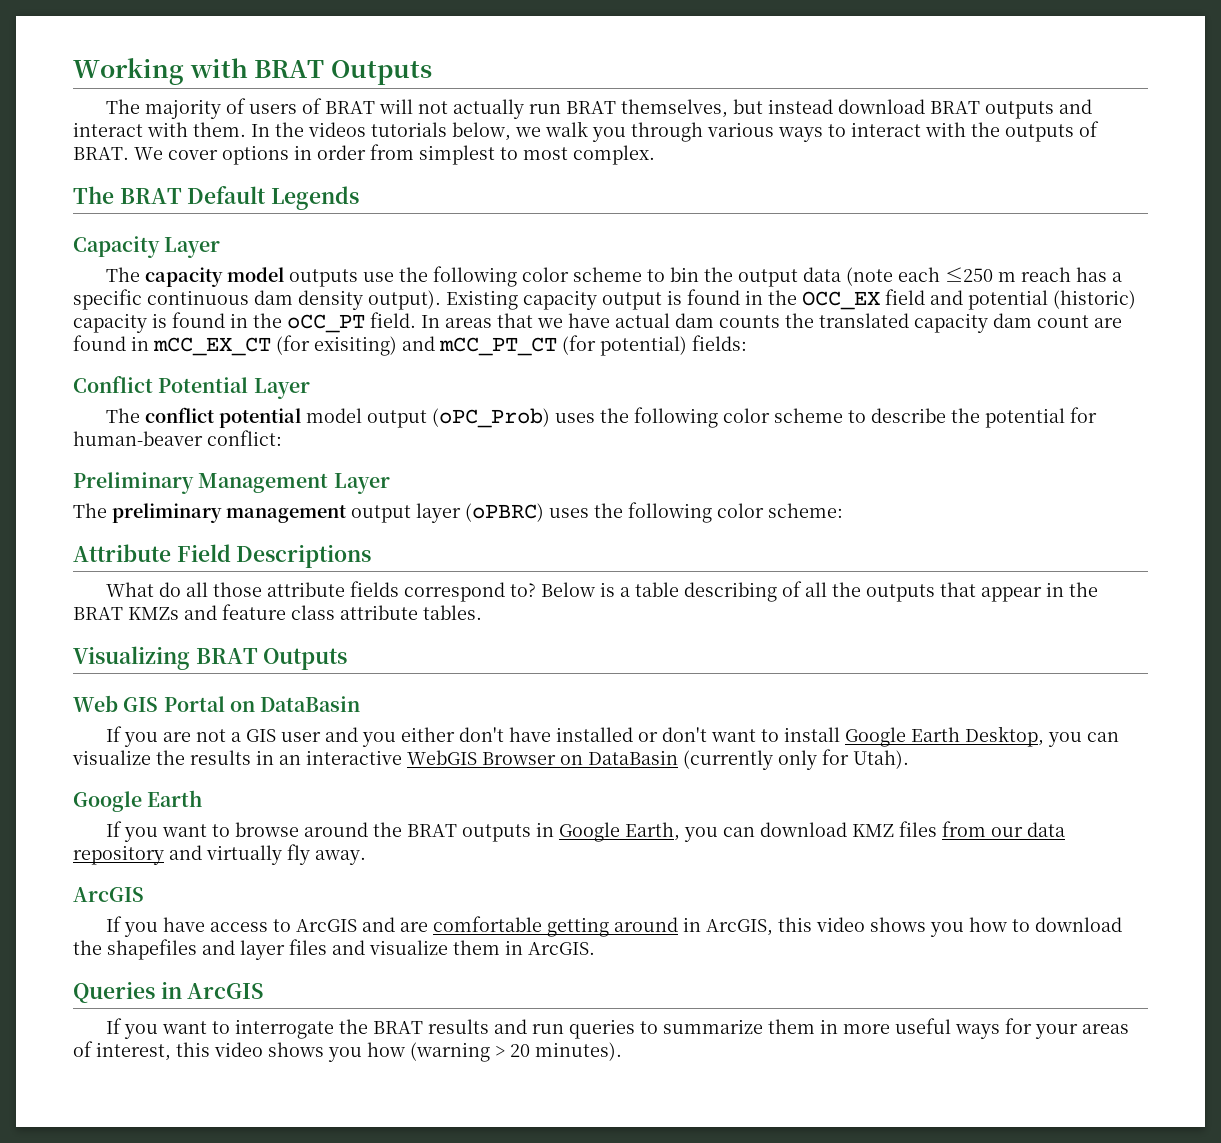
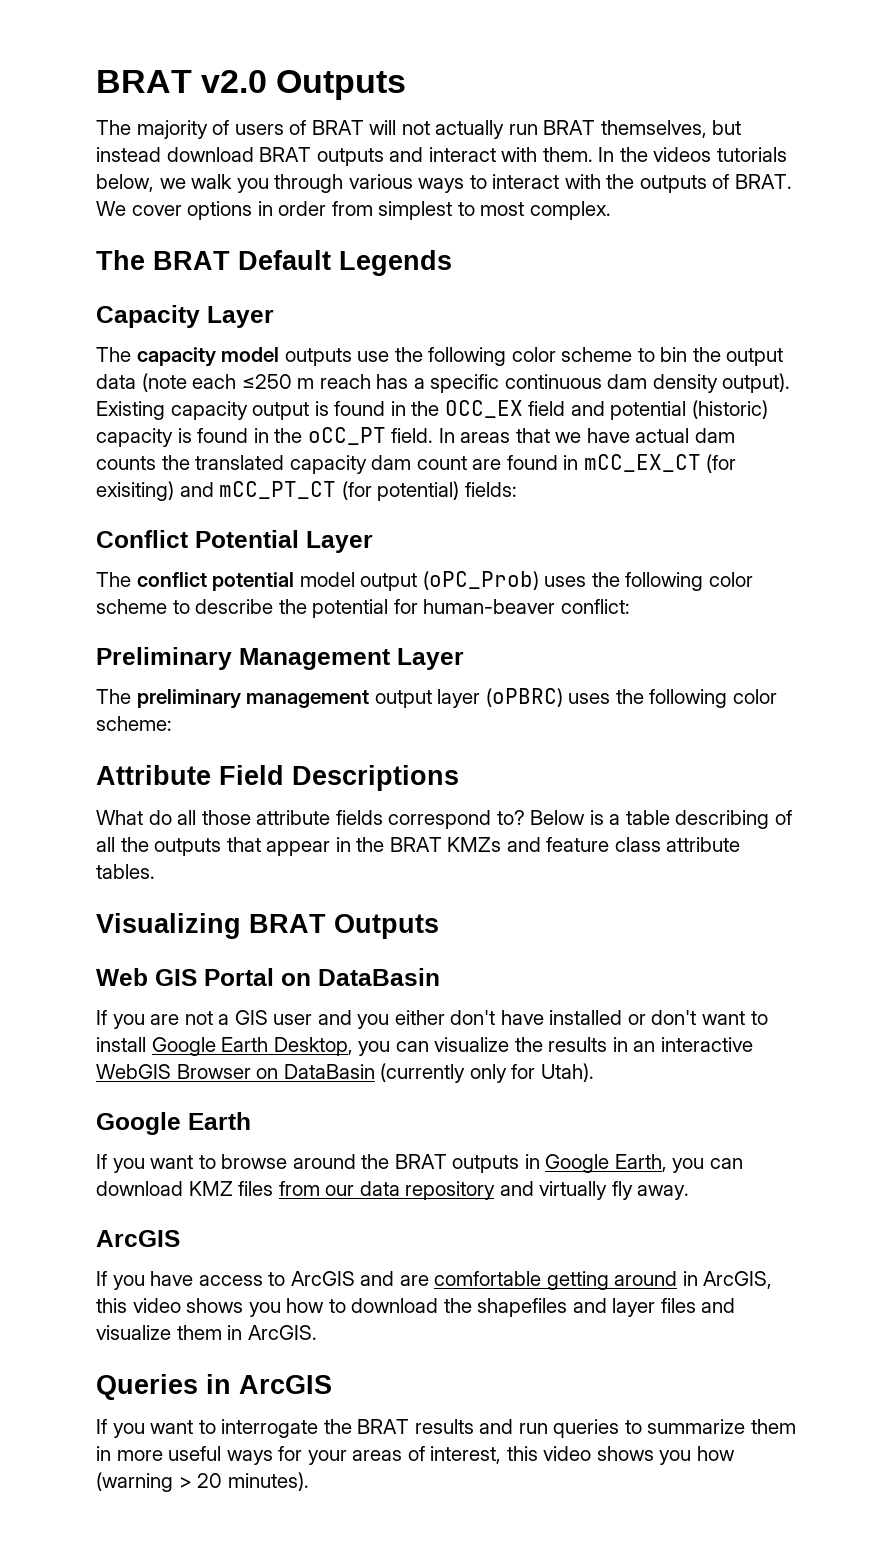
[73,58,325,85] Working with BRAT -> [96,70,268,93] BRAT v2.0

